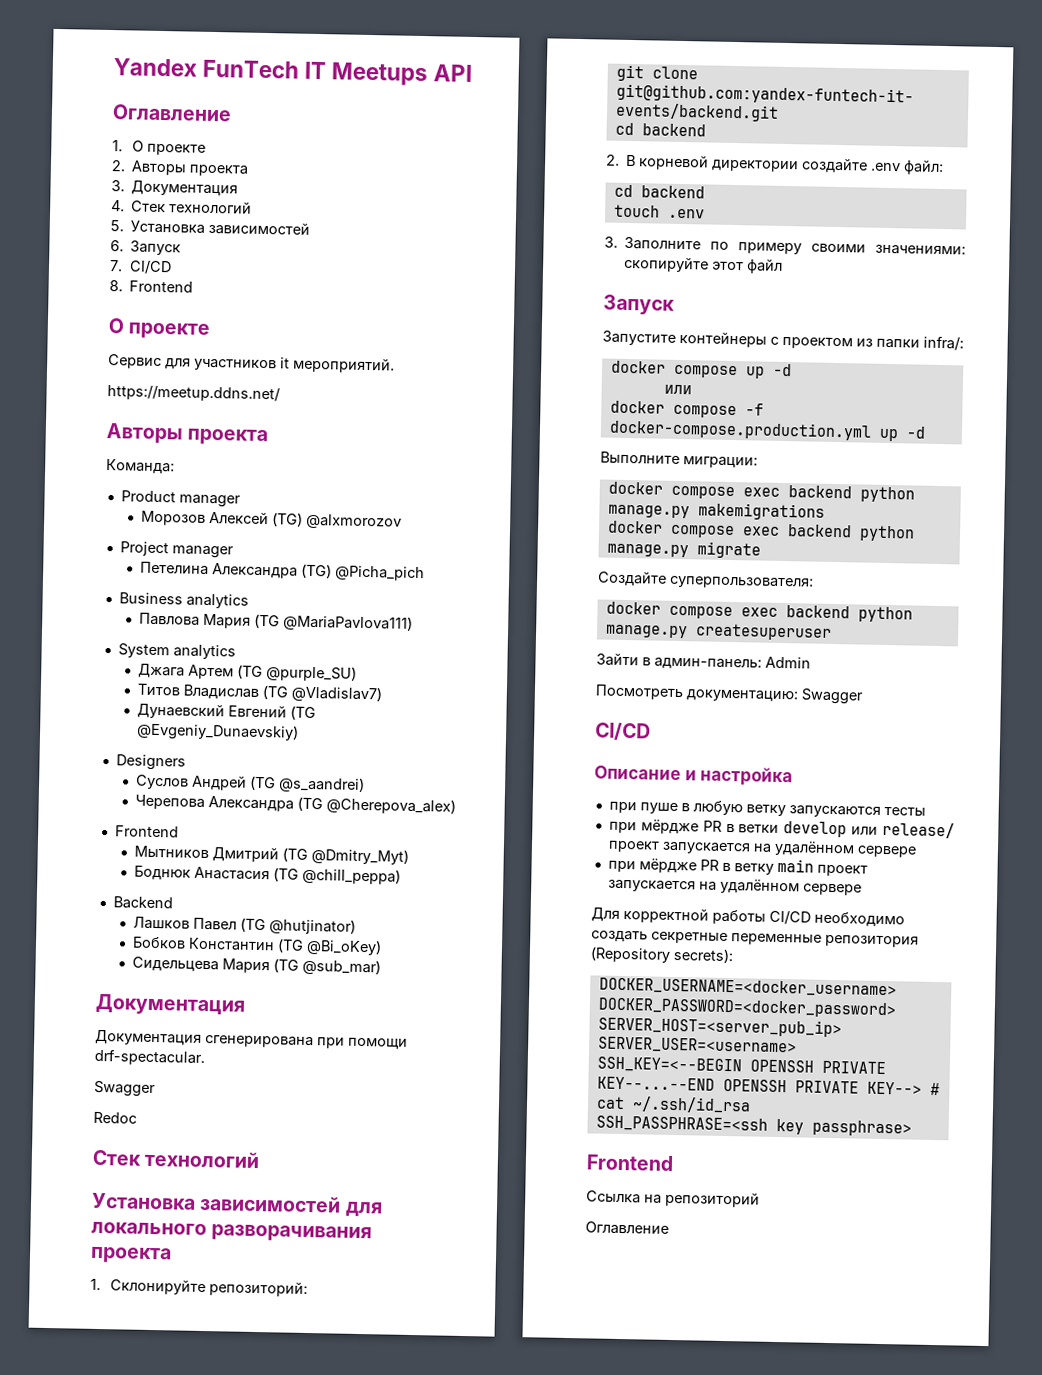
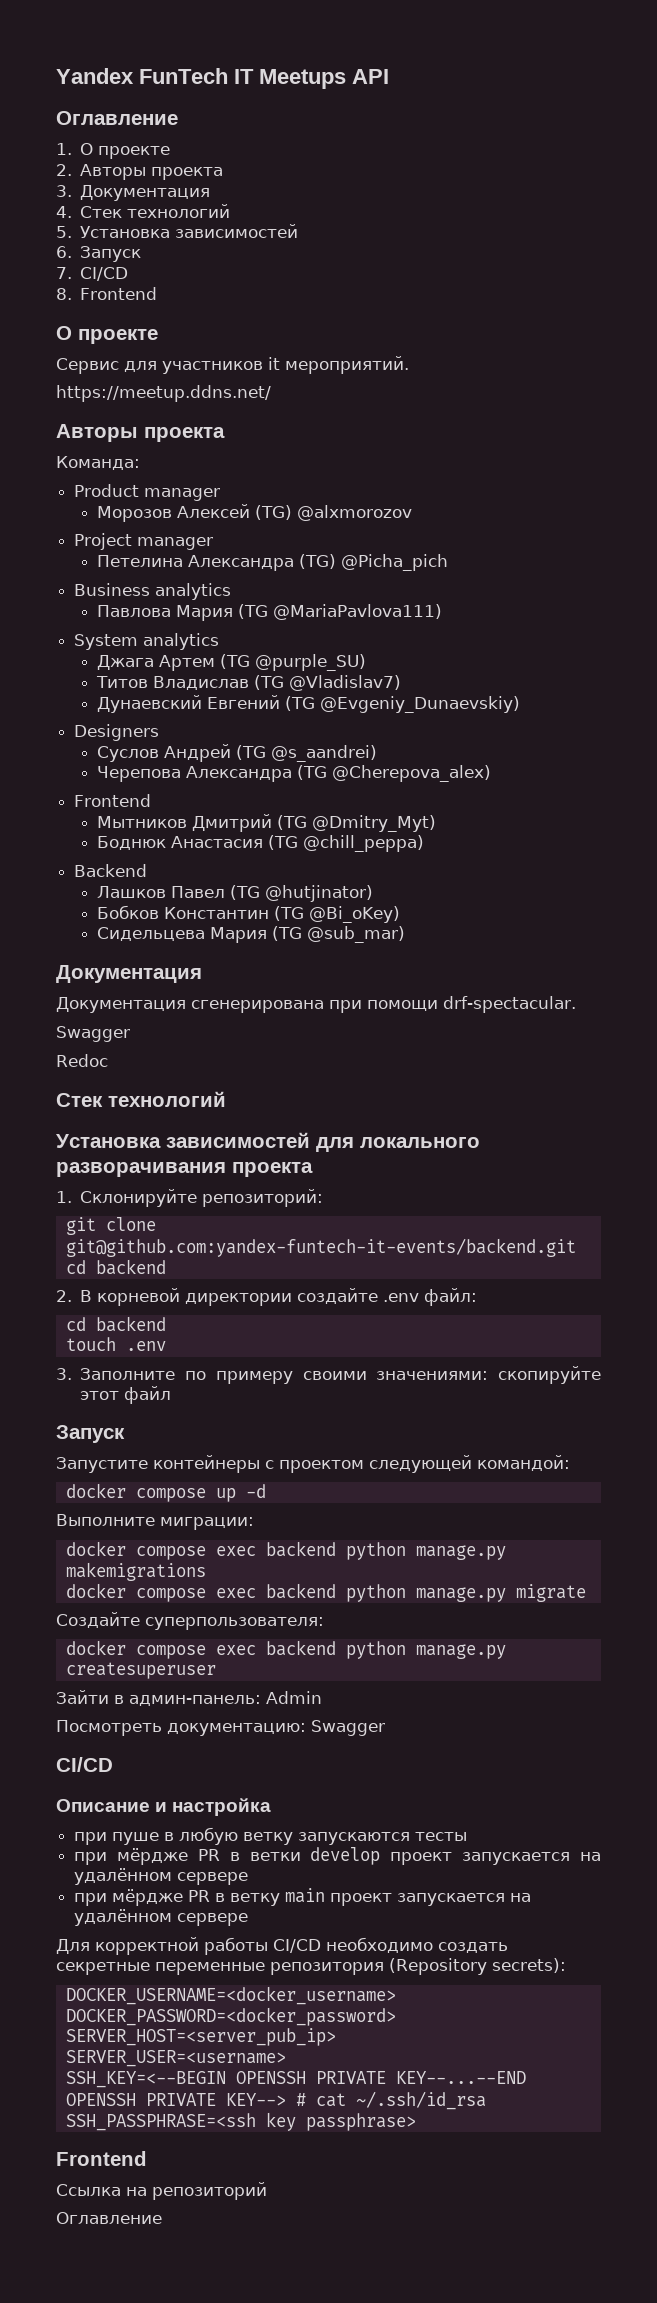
[856,335,964,351] из папки infra/: -> [369,1455,570,1473] следующей командой:
[663,384,692,395] [609,400,764,419] [608,419,926,442] // или // docker compose -f docker-compose.production.yml up -d -> (266, 1491) none
[851,821,955,839] или release/ -> (381, 1856) none

